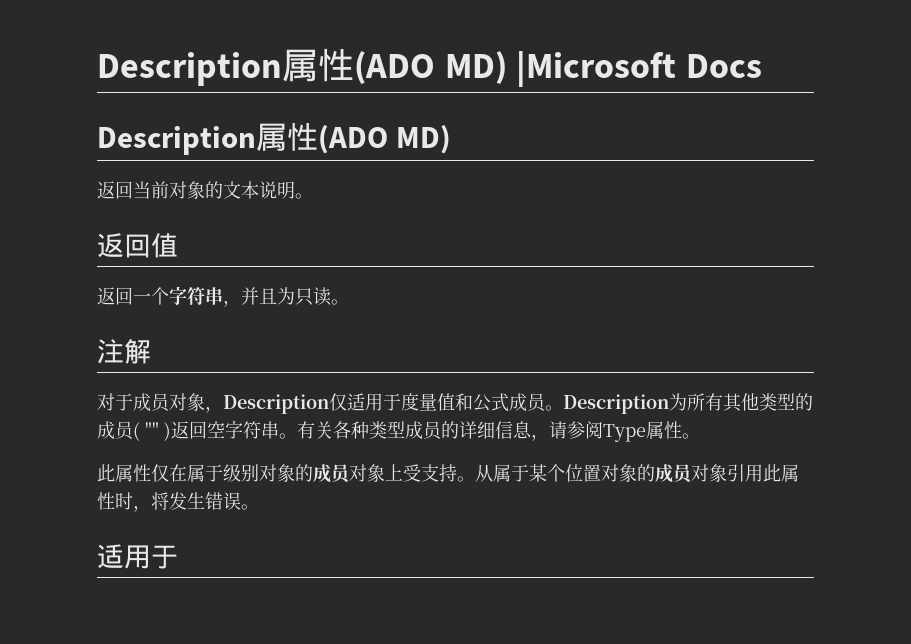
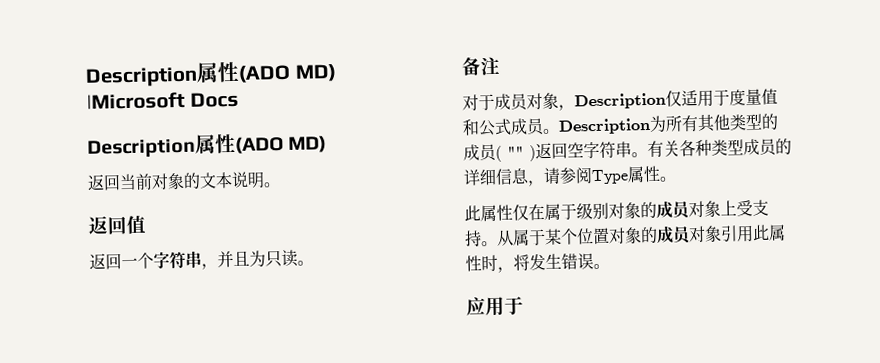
(349, 302) none -> [461,57,481,76] 备
[124,339,151,364] 解 -> (500, 66) none
[97,544,124,569] 适 -> [466,297,486,316] 应

